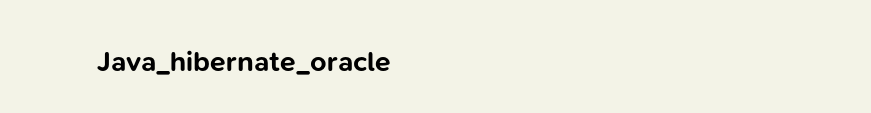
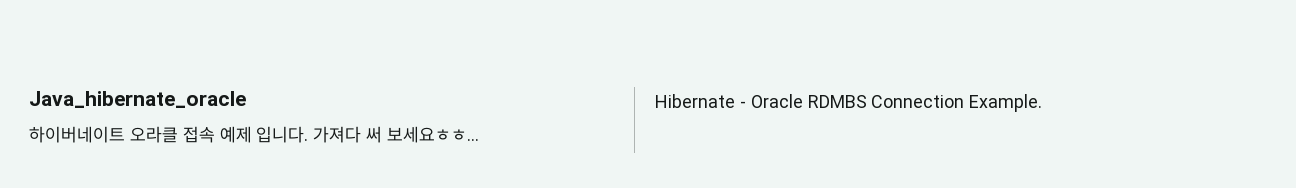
(391, 62) none -> [29,126,480,143] [655,94,1043,112] // 하이버네이트 오라클 접속 예제 입니다. 가져다 써 보세요ㅎㅎ... // Hibernate - Oracle RDMBS Connection Example.

